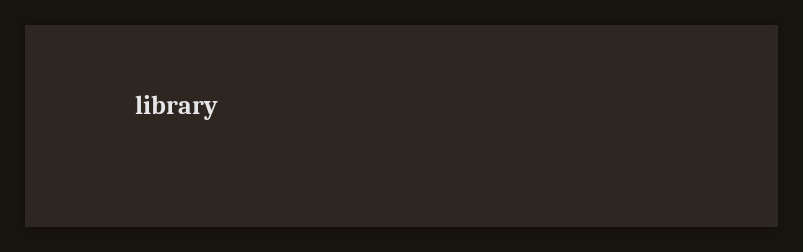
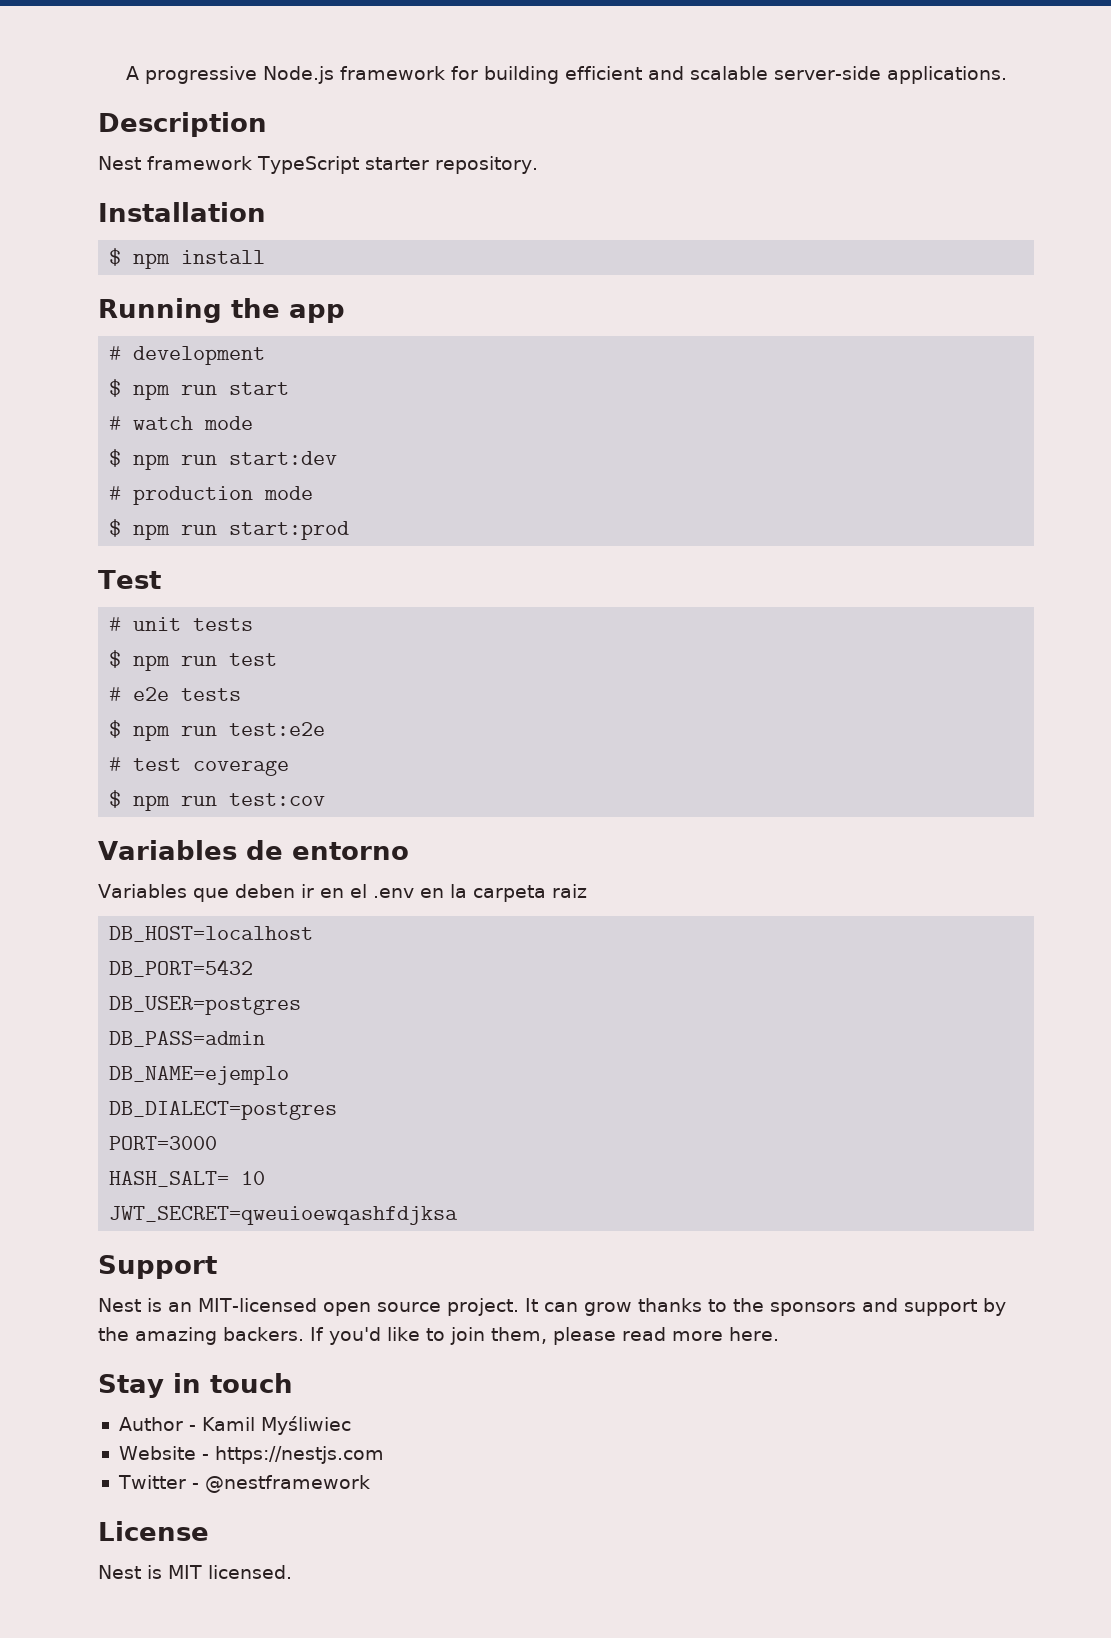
[135,95,218,120] library -> [125,66,1007,84] [98,112,267,137] [98,156,538,174] [98,202,266,222] [109,248,266,269] [98,298,345,323] [109,346,266,365] [109,379,290,400] [109,416,254,430] [109,449,338,470] [109,486,314,505] [109,519,350,540] [98,570,161,589] [109,617,254,631] [109,650,278,671] [109,687,242,701] [109,720,326,741] [109,757,290,776] [109,790,326,811] [98,840,409,860] [98,884,587,902] [109,926,314,942] [109,959,254,977] [109,996,302,1015] [109,1031,266,1047] [109,1066,290,1085] [109,1101,338,1120] [109,1136,218,1150] [109,1171,266,1187] [109,1206,459,1225] [98,1255,217,1279] [98,1298,1006,1316] [98,1327,779,1345] [98,1373,293,1398] [118,1416,351,1435] [118,1446,384,1464] [117,1475,370,1493] [98,1521,209,1541] [98,1565,292,1579] A progressive Node.js framework for building efficient and scalable server-side applications. // Description // Nest framework TypeScript starter repository. // Installation // $ npm install // Running the app // # development // $ npm run start // # watch mode // $ npm run start:dev // # production mode // $ npm run start:prod // Test // # unit tests // $ npm run test // # e2e tests // $ npm run test:e2e // # test coverage // $ npm run test:cov // Variables de entorno // Variables que deben ir en el .env en la carpeta raiz // DB_HOST=localhost // DB_PORT=5432 // DB_USER=postgres // DB_PASS=admin // DB_NAME=ejemplo // DB_DIALECT=postgres // PORT=3000 // HASH_SALT= 10 // JWT_SECRET=qweuioewqashfdjksa // Support // Nest is an MIT-licensed open source project. It can grow thanks to the sponsors and support by the amazing backers. If you'd like to join them, please read more here. // Stay in touch // Author - Kamil Myśliwiec // Website - https://nestjs.com // Twitter - @nestframework // License // Nest is MIT licensed.

